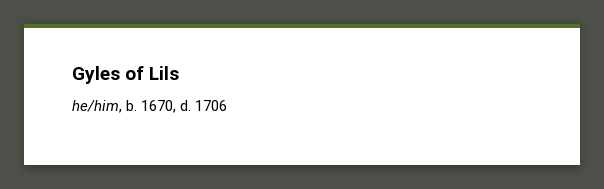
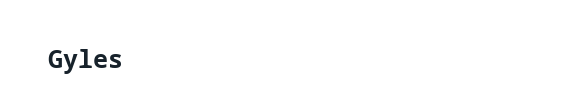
[125,66,180,80] [72,100,228,113] of Lils // he/him, b. 1670, d. 1706 -> (123, 61) none

